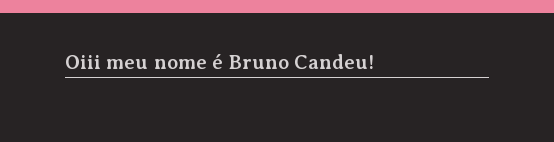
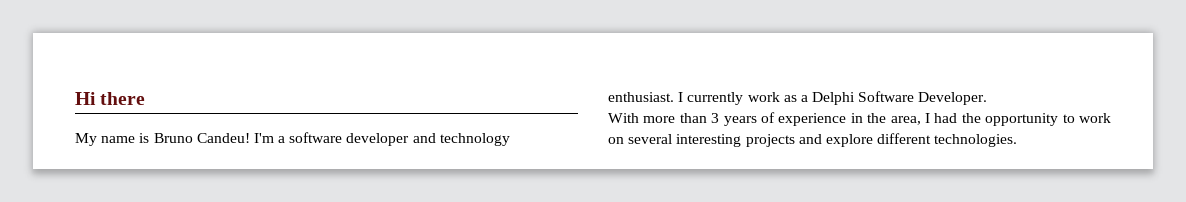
[65,54,374,69] Oiii meu nome é Bruno Candeu! -> [75,92,146,105] [75,132,510,146] [608,91,988,105] [608,112,1111,126] [608,133,1018,147] Hi there // My name is Bruno Candeu! I'm a software developer and technology enthusiast. I currently work as a Delphi Software Developer. // With more than 3 years of experience in the area, I had the opportunity to work on several interesting projects and explore different technologies.

